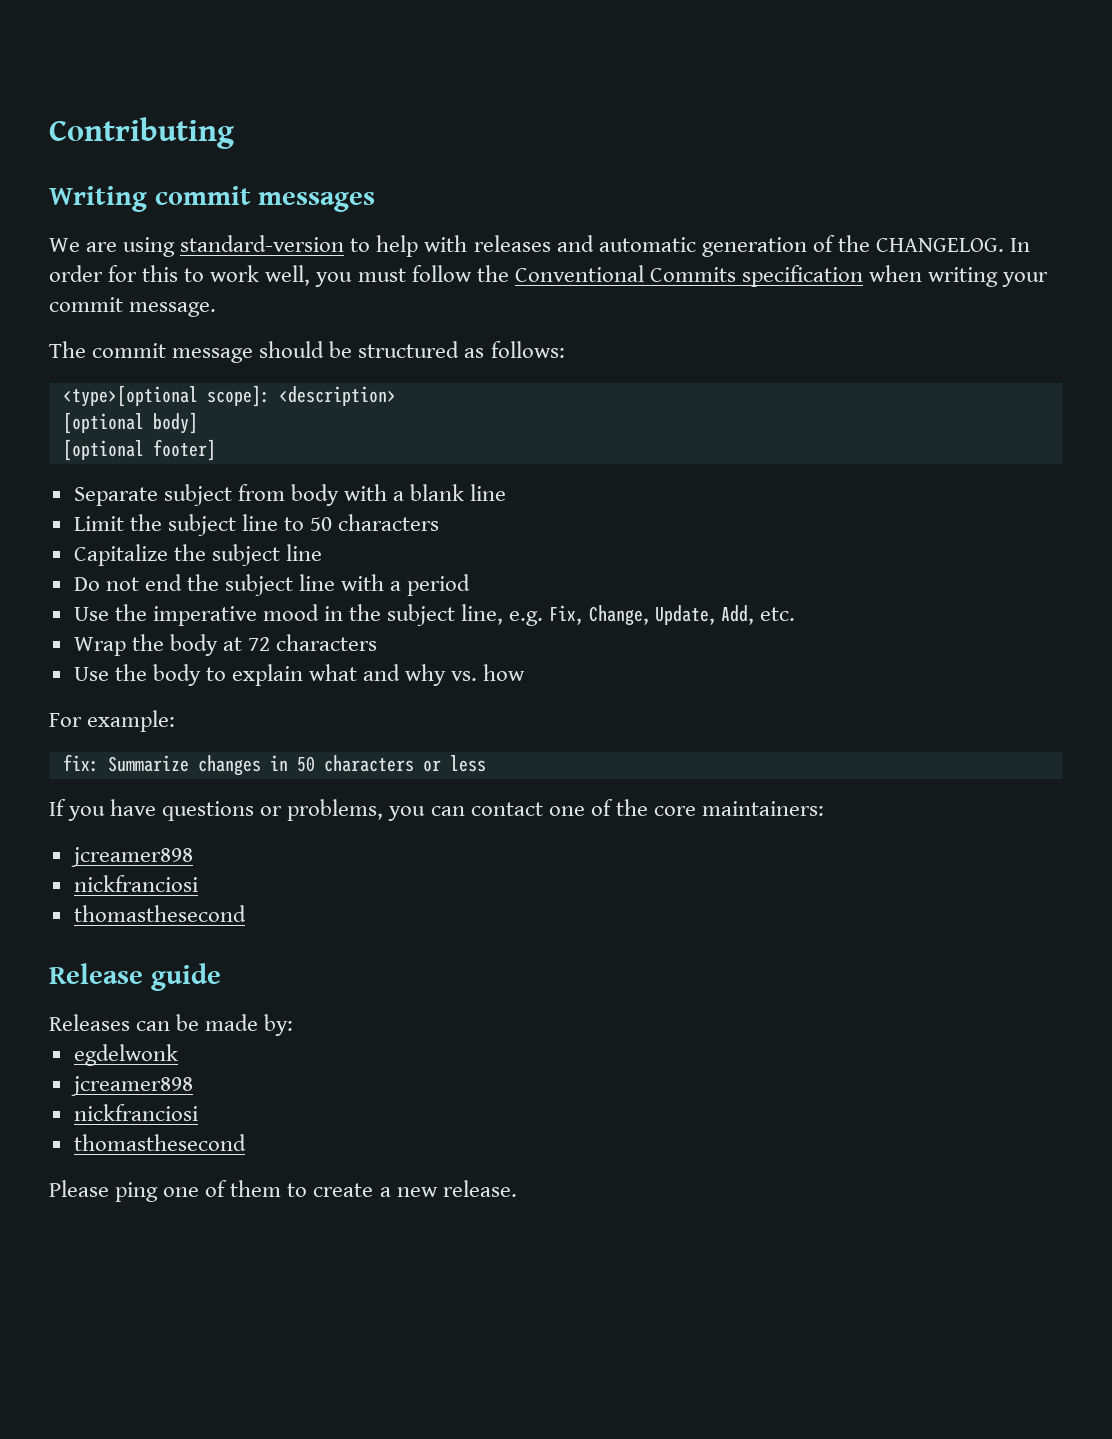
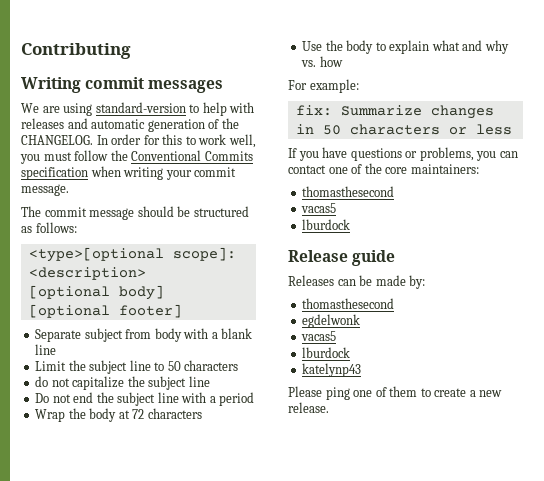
[73,544,168,566] Capitalize -> [35,376,125,390] do not capitalize
[73,604,795,626] // Use the imperative mood in the subject line, e.g. Fix, Change, Update, Add, etc. -> (255, 399) none
[70,847,193,867] [73,875,198,892] [73,905,246,922] jcreamer898 // nickfranciosi // thomasthesecond -> [302,186,395,197] [301,203,337,213] [302,219,351,230] thomasthesecond // vacas5 // lburdock
(294, 1025) none -> [302,298,395,309] // thomasthesecond
[70,1076,193,1096] [73,1104,198,1121] [73,1134,246,1151] jcreamer898 // nickfranciosi // thomasthesecond -> [301,331,337,341] [302,347,351,358] [302,363,362,377] vacas5 // lburdock // katelynp43

